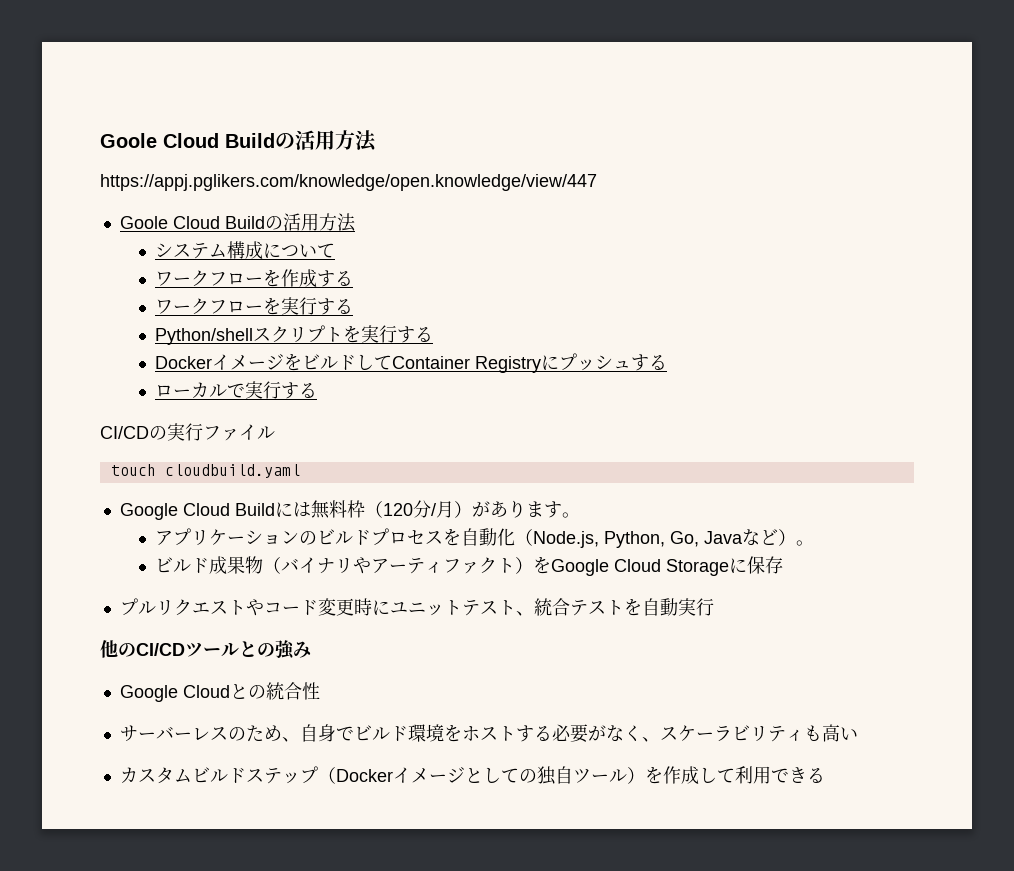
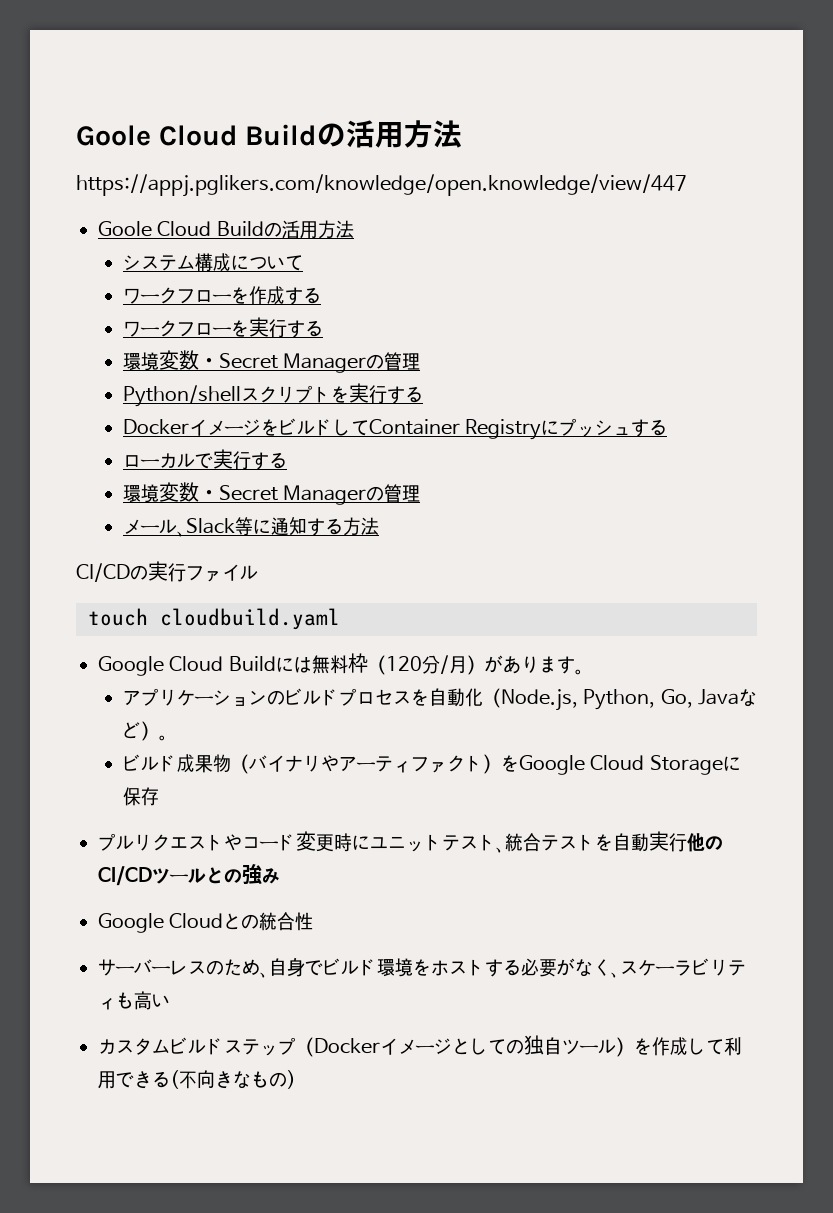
(353, 306) none -> [122,350,421,373] // 環境変数・Secret Managerの管理
(317, 390) none -> [122,482,421,505] [122,516,379,537] // 環境変数・Secret Managerの管理 // メール、Slack等に通知する方法
(714, 607) // -> (687, 842) none
(825, 775) none -> [170,1070,296,1089] (不向きなもの)

